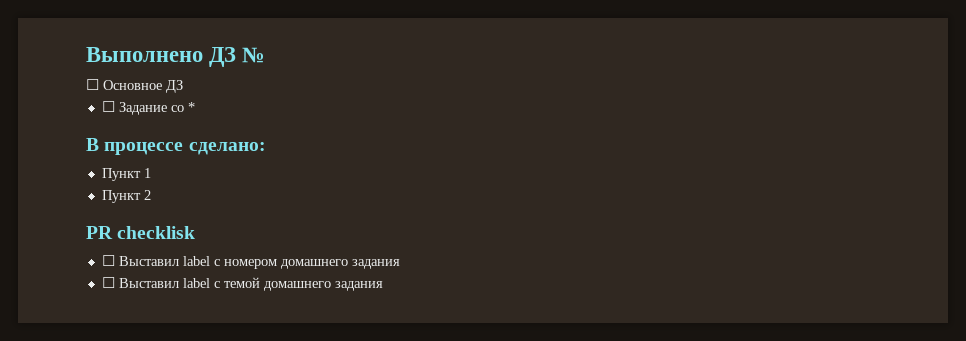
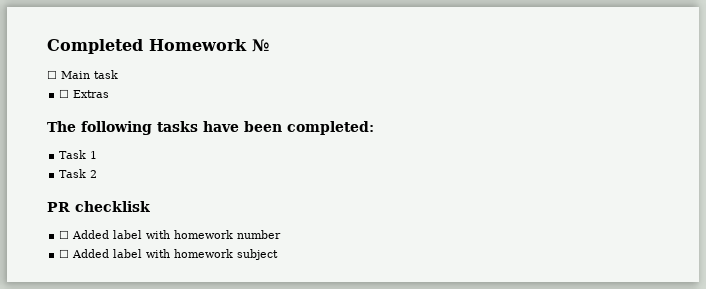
[86,47,237,67] Выполнено ДЗ -> [47,39,247,54] Completed Homework
[103,80,183,93] [101,101,195,115] [86,138,266,155] [101,168,141,181] Основное ДЗ // ☐ Задание со * // В процессе сделано: // Пункт -> [61,70,118,79] [59,89,110,98] [47,121,374,135] [59,150,87,159] Main task // ☐ Extras // The following tasks have been completed: // Task
[101,190,141,203] Пункт -> [59,169,87,178] Task
[118,256,400,269] [101,277,383,291] Выставил label с номером домашнего задания // ☐ Выставил label с темой домашнего задания -> [72,230,282,239] [59,249,279,260] Added label with homework number // ☐ Added label with homework subject

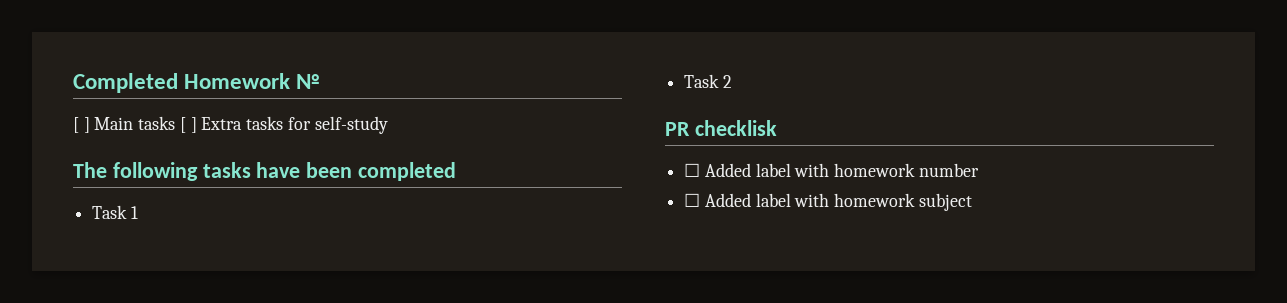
[47,70,118,79] [59,89,110,98] ☐ Main task // ☐ Extras -> [73,116,388,134] [ ] Main tasks [ ] Extra tasks for self-study
[287,121,374,135] completed: -> [358,162,457,181] completed

